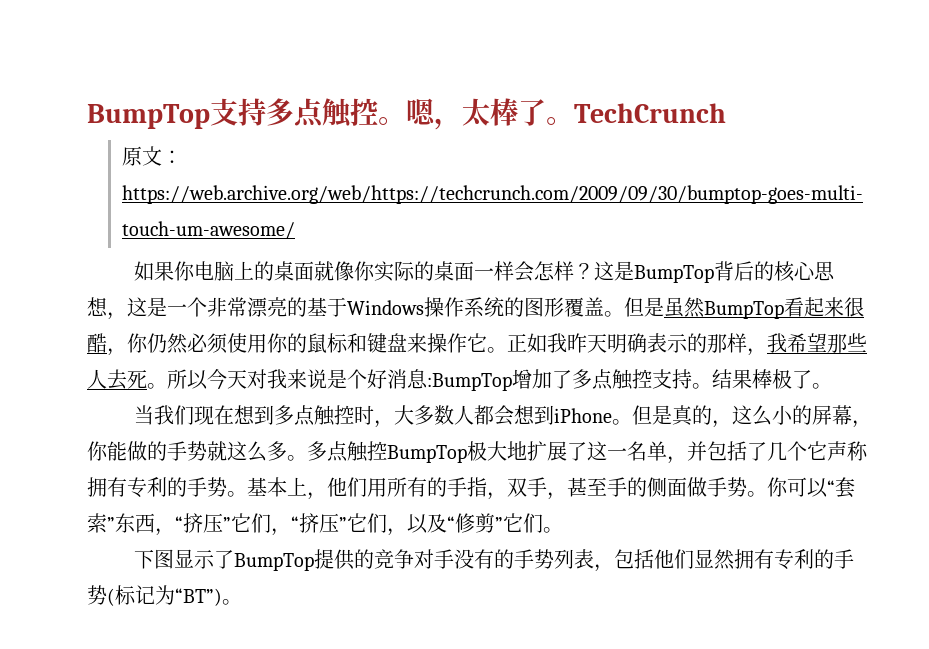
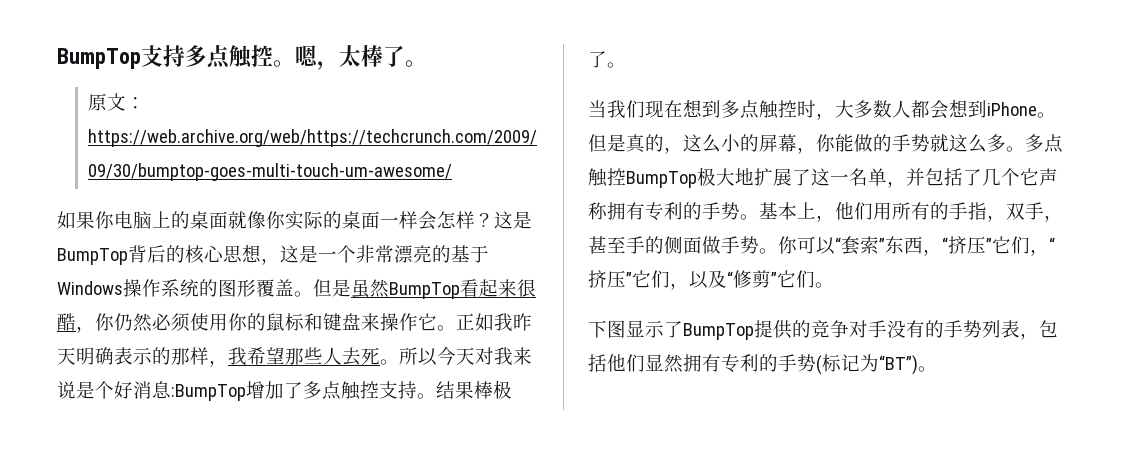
[574,103,726,123] TechCrunch -> (427, 63) none

